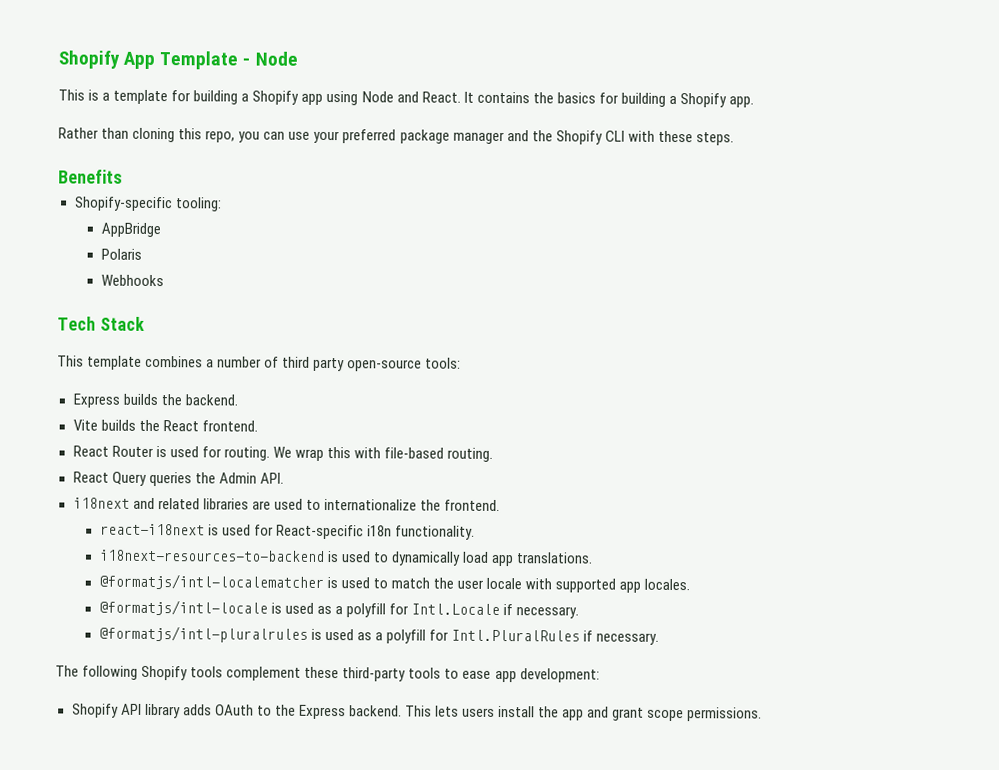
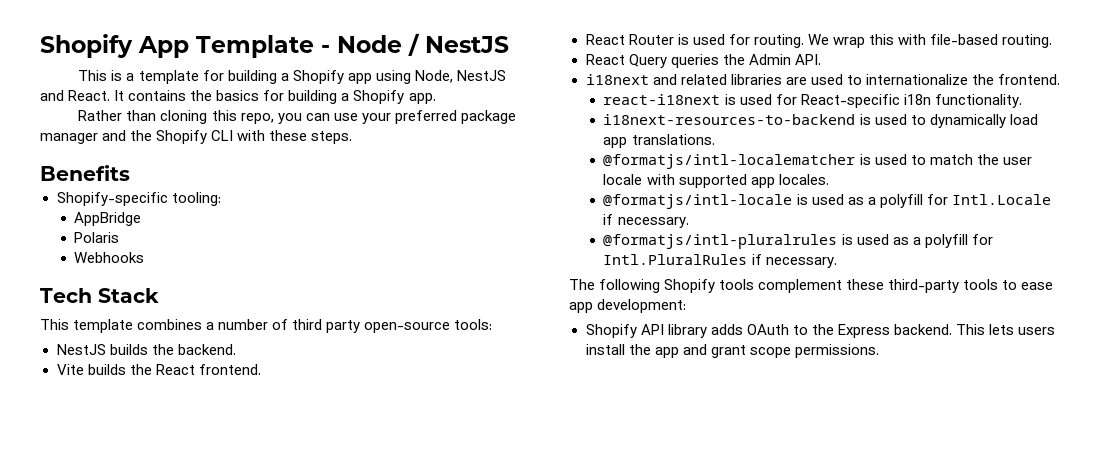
(298, 58) none -> [408,33,509,56] / NestJS
[361,91,394,103] Node -> [414,70,506,83] Node, NestJS
[72,393,120,408] Express -> [56,344,106,355] NestJS

